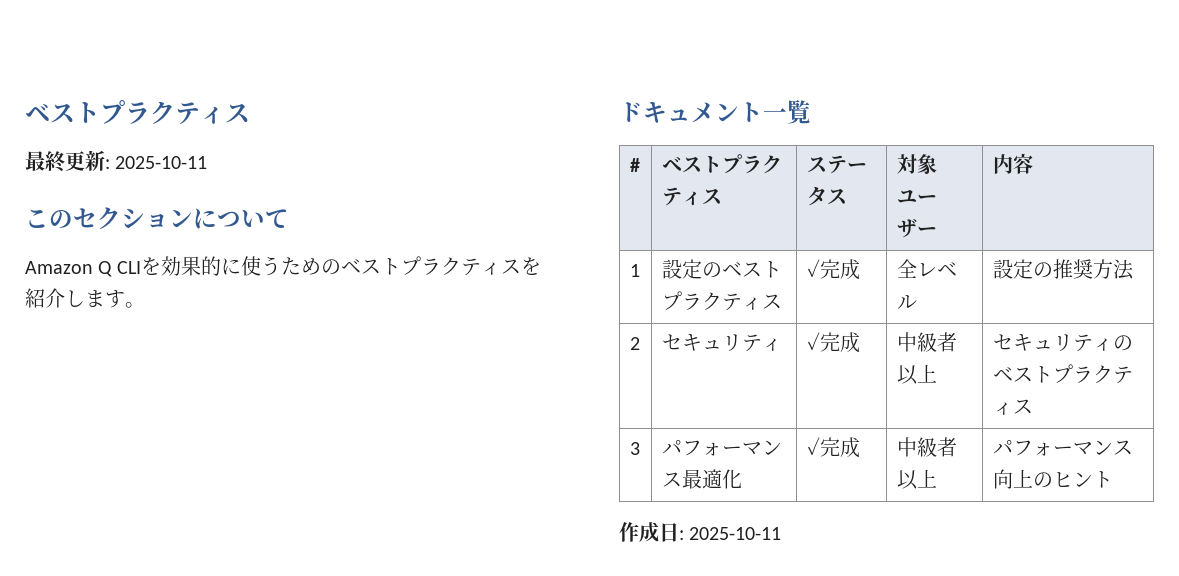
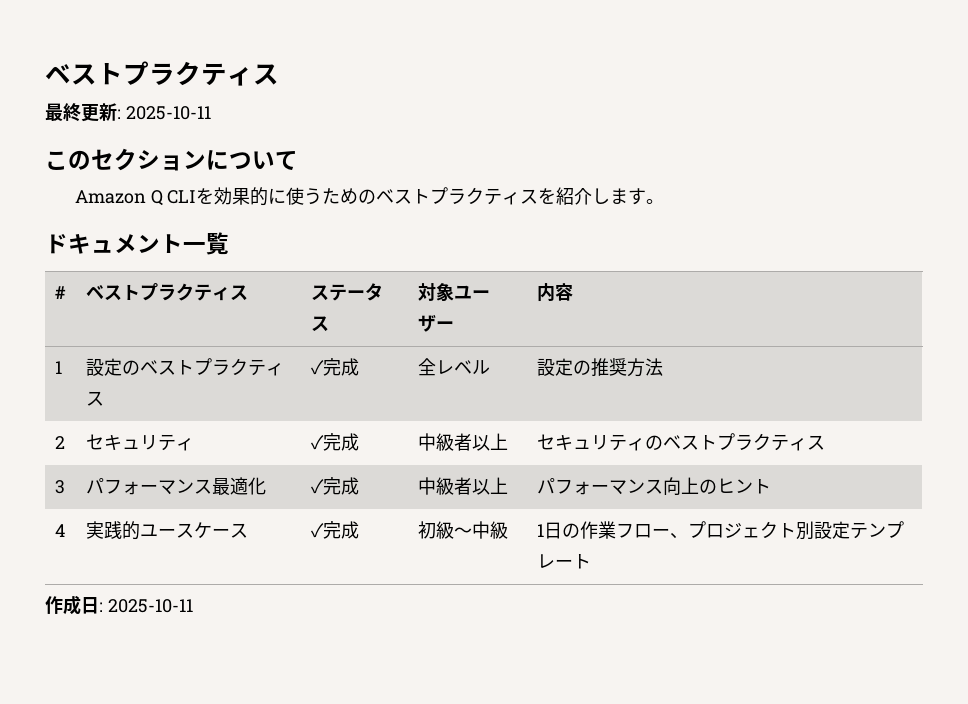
(1113, 479) none -> [54,524,65,537] [85,521,248,540] [310,521,359,539] [417,521,508,539] [536,521,904,540] [536,554,591,569] // 4 | 実践的ユースケース | ✓完成 | 初級〜中級 | 1日の作業フロー、プロジェクト別設定テンプレート

